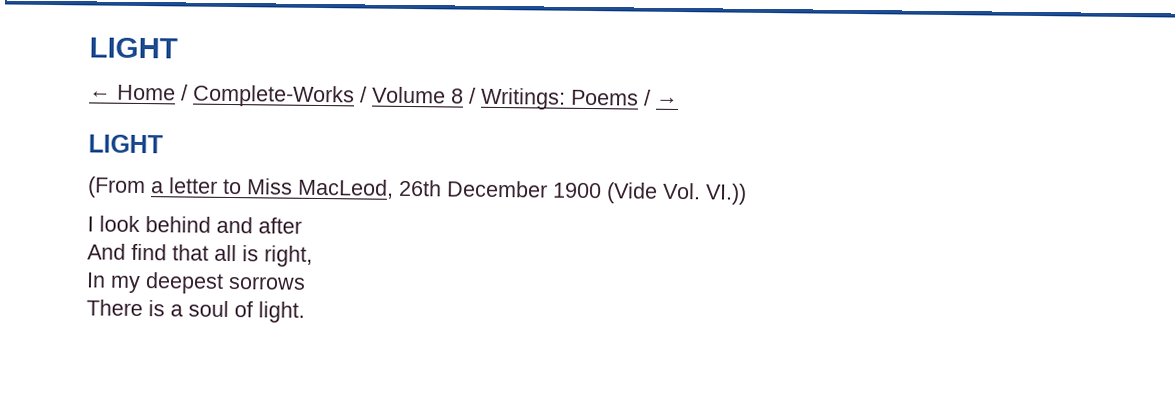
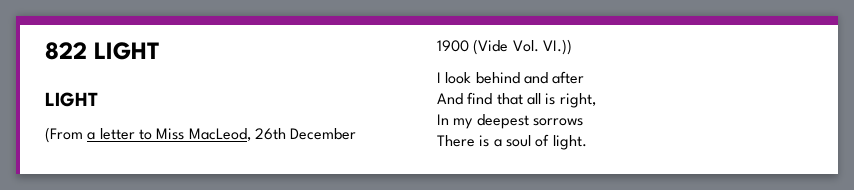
[89,37,178,59] [89,84,679,110] LIGHT // ← Home / Complete-Works / Volume 8 / Writings: Poems / → -> [45,42,160,60] 822 LIGHT

